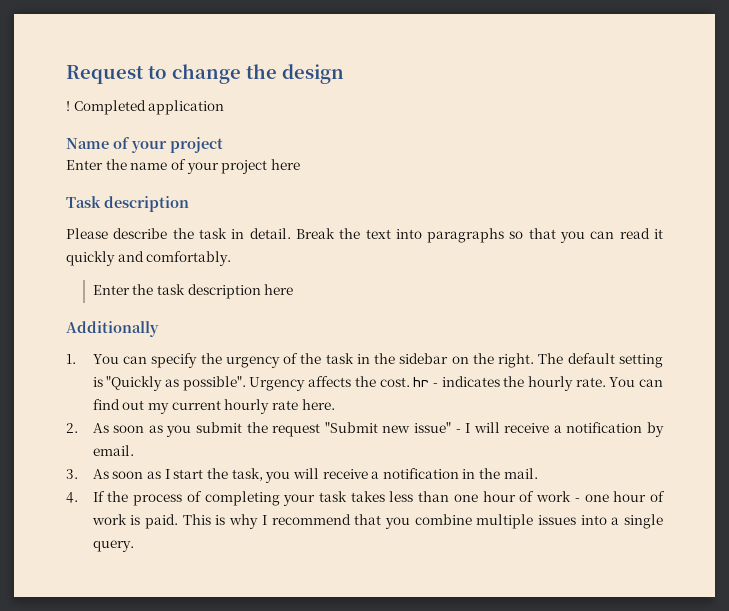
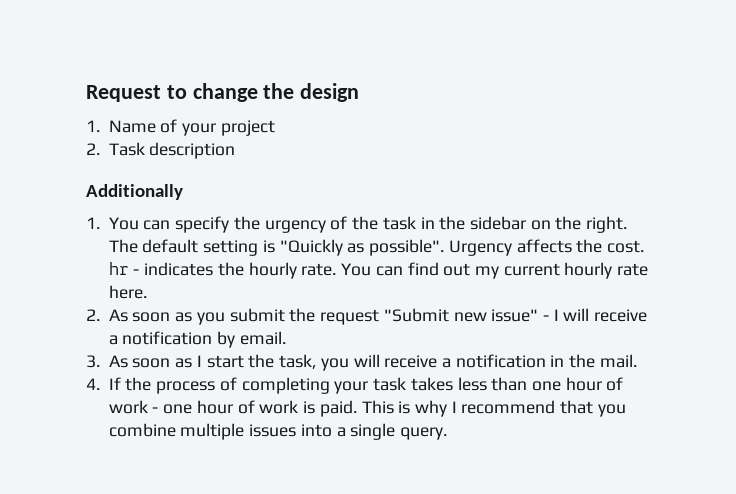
[66,100,225,115] ! Completed application // -> [86,120,100,132] 1.
[66,159,300,174] [66,196,189,212] [66,228,663,243] [66,251,232,266] [92,284,294,299] Enter the name of your project here // Task description // Please describe the task in detail. Break the text into paragraphs so that you can read it quickly and comfortably. // Enter the task description here -> [86,142,236,159] 2. Task description

